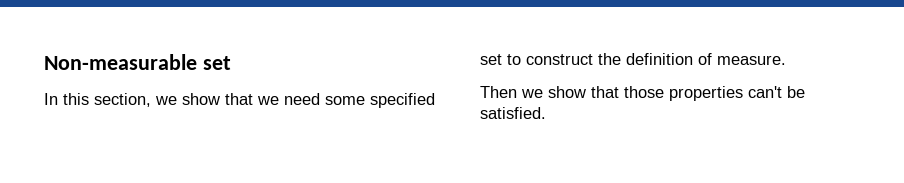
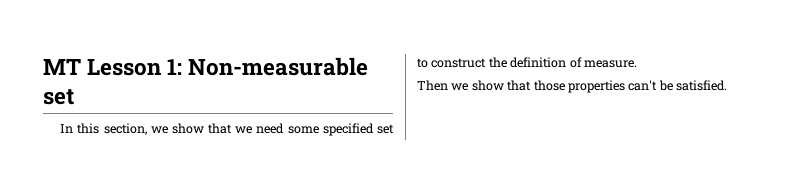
(44, 62) none -> [43,59,183,76] MT Lesson 1:

